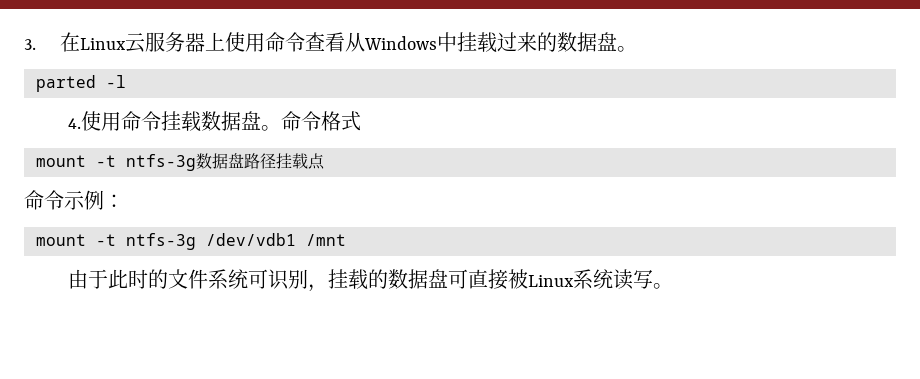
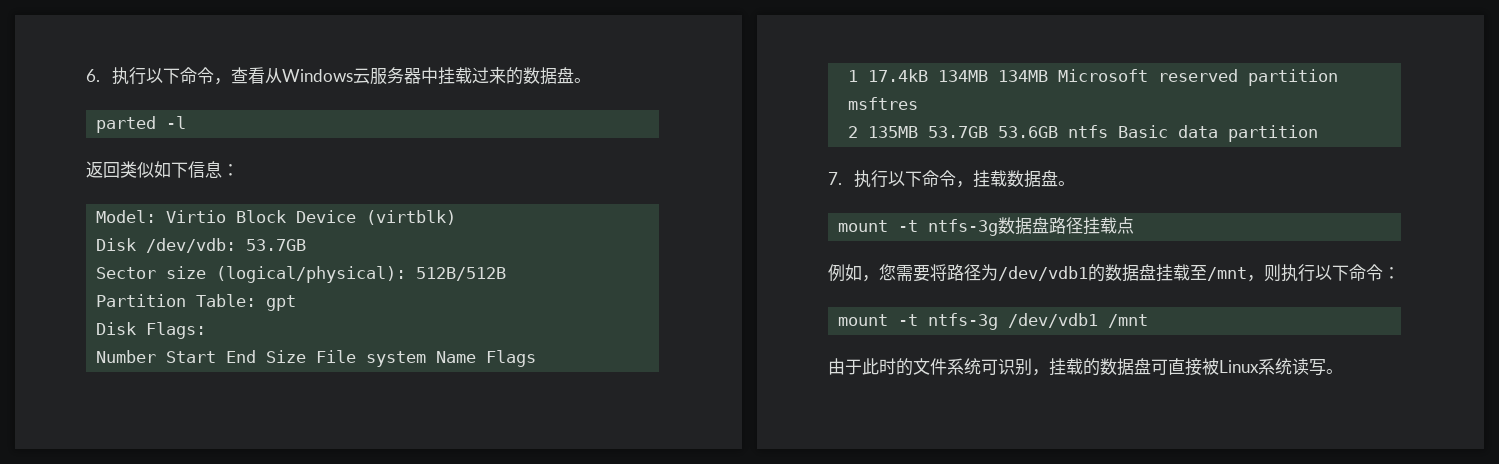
[24,32,437,53] 3.在Linux云服务器上使用命令查看从Windows -> [86,67,422,85] 6.执行以下命令，查看从Windows云服务器
[68,111,162,131] 4.使用命令 -> [86,161,239,178] [96,210,457,225] [96,238,307,253] [96,266,507,283] [96,294,297,311] [96,322,207,339] [96,350,537,367] [848,69,1339,86] [848,97,919,110] [848,125,1319,142] [828,170,974,188] 返回类似如下信息： // Model: Virtio Block Device (virtblk) // Disk /dev/vdb: 53.7GB // Sector size (logical/physical): 512B/512B // Partition Table: gpt // Disk Flags: // Number Start End Size File system Name Flags // 1 17.4kB 134MB 134MB Microsoft reserved partition msftres // 2 135MB 53.7GB 53.6GB ntfs Basic data partition // 7.执行以下命令，
[281,111,362,131] 命令格式 -> (1076, 183) none
[24,190,104,210] 命令示例 -> [828,264,1383,282] 例如，您需要将路径为/dev/vdb1的数据盘挂载至/mnt，则执行以下命令

